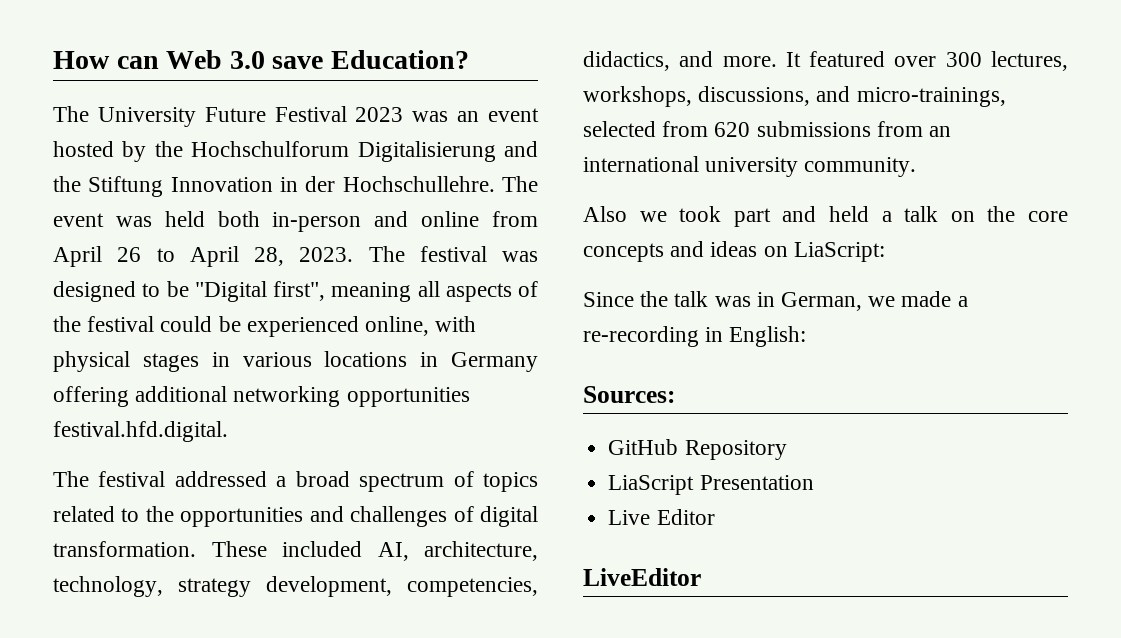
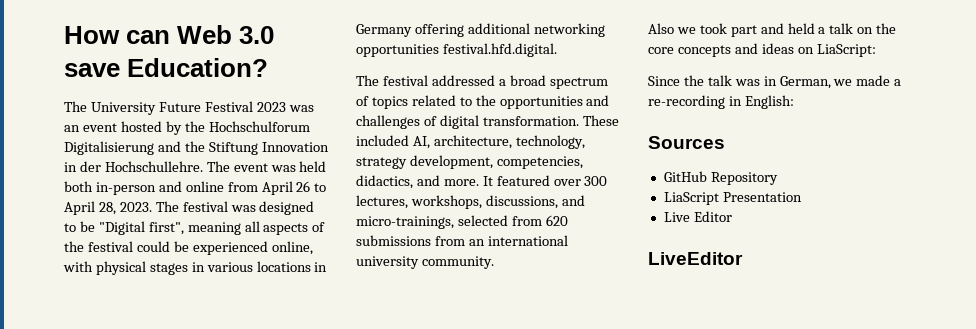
[583,386,675,403] Sources: -> [648,136,725,149] Sources

